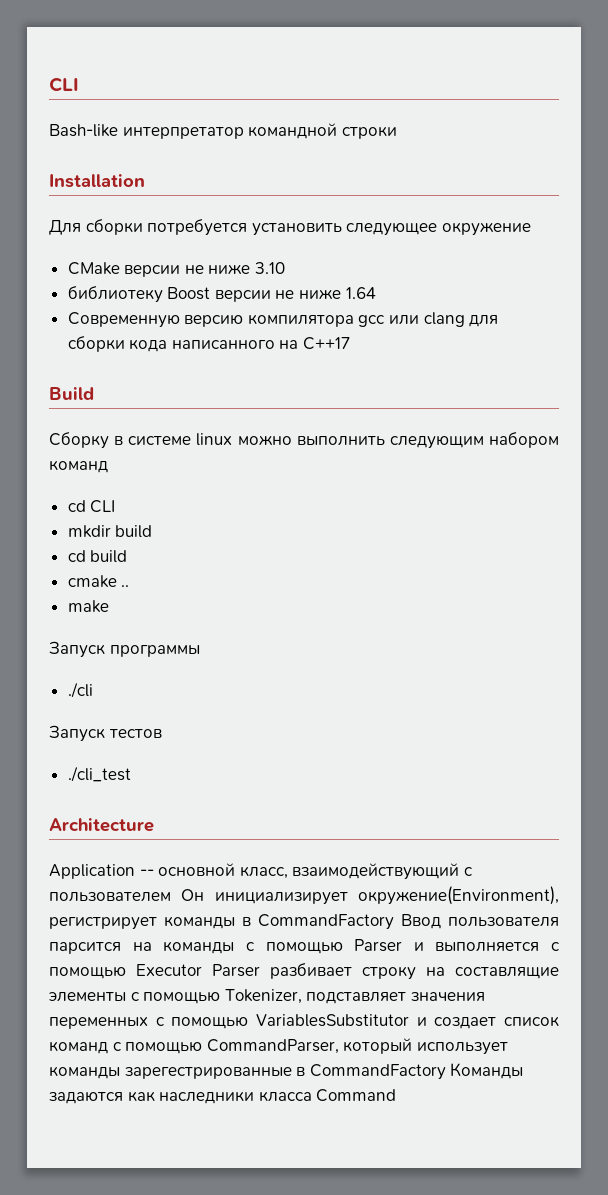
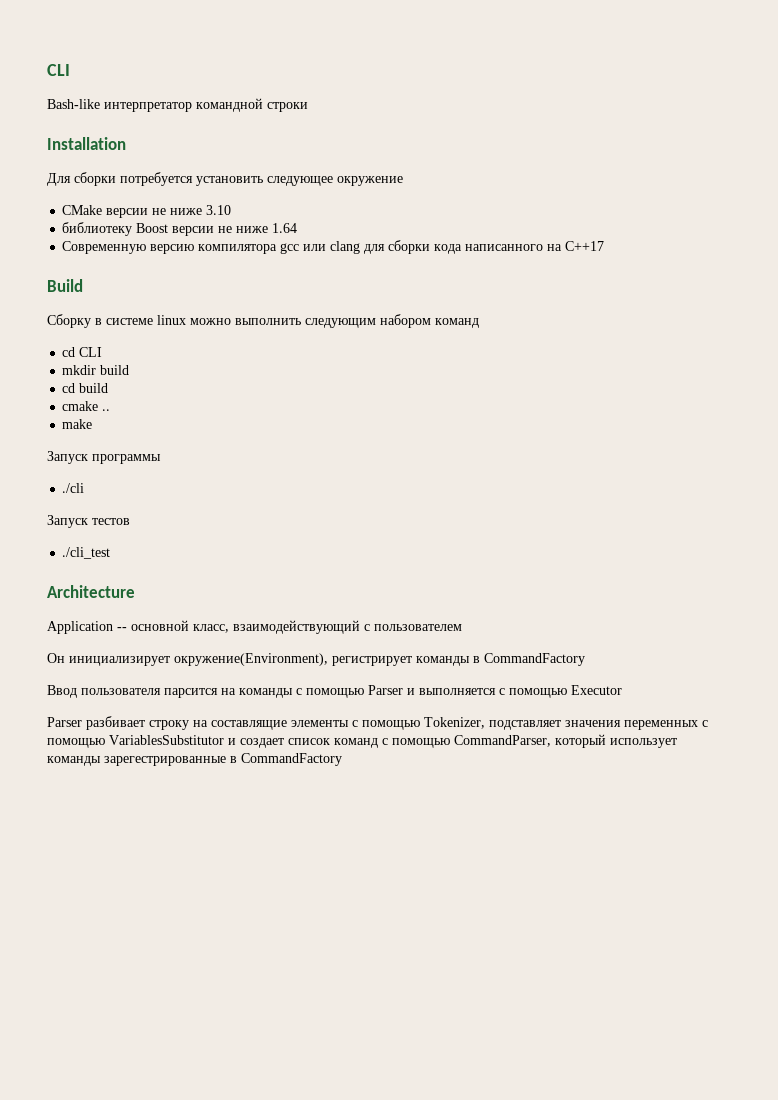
(171, 897) none -> (462, 627) //
(394, 922) none -> (585, 659) //
(202, 970) none -> (622, 690) //
[450,1063,524,1079] [49,1089,397,1104] Команды задаются как наследники класса Command -> (342, 759) none

